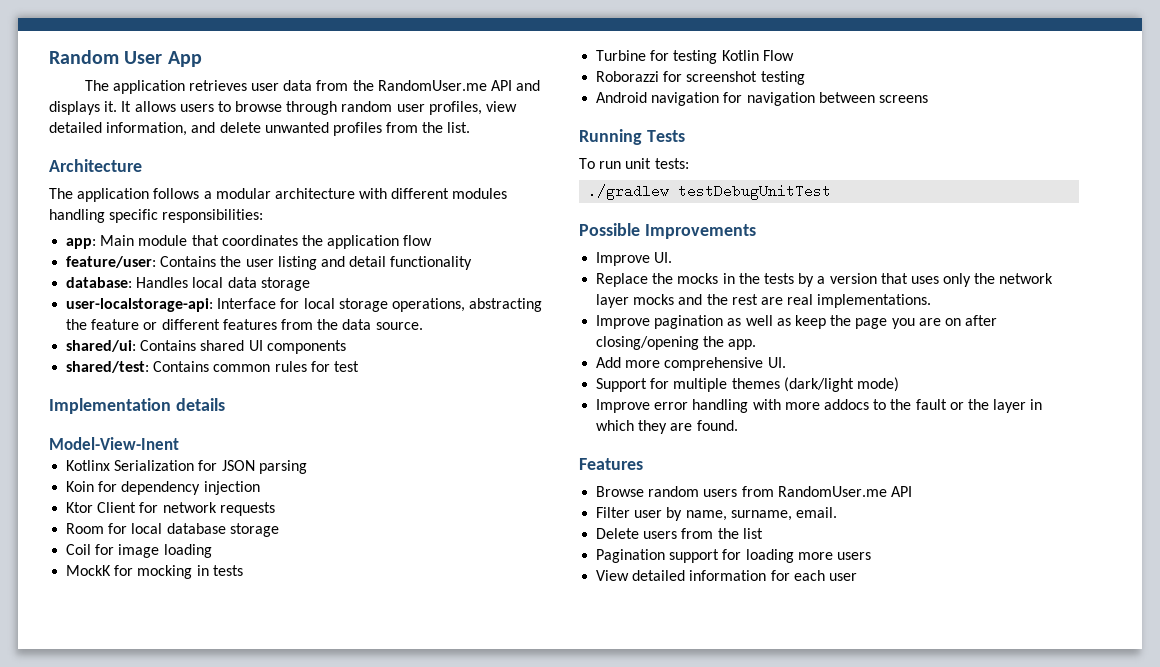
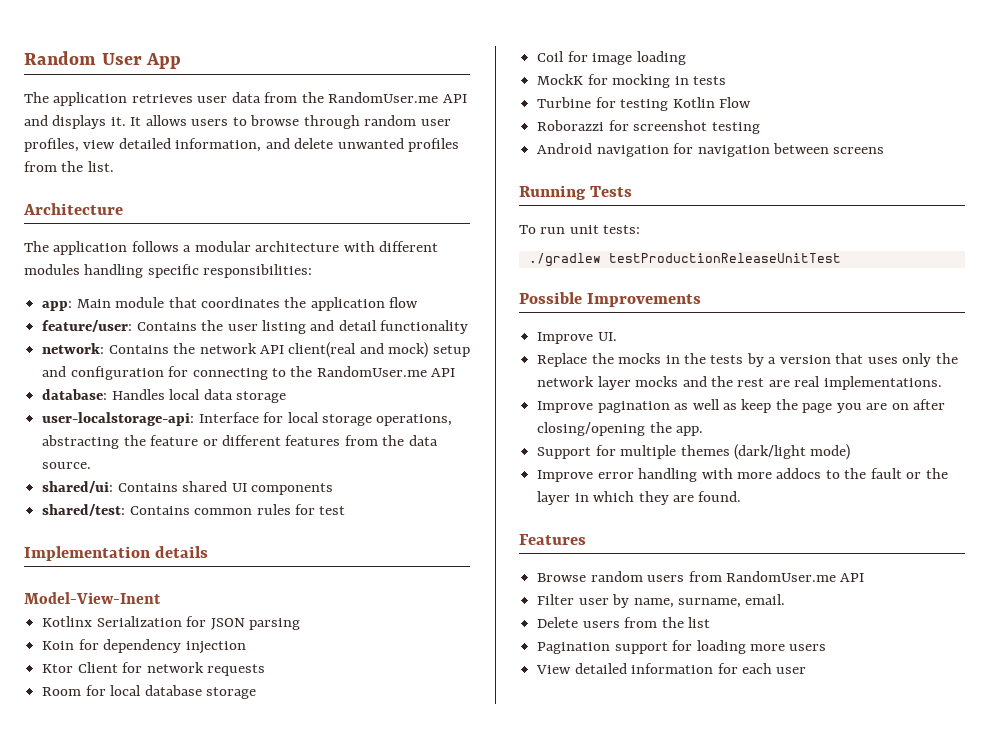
(473, 263) none -> [42,342,470,358] [42,366,456,380] // network: Contains the network API client(real and mock) setup and configuration for connecting to the RandomUser.me API
[678,184,832,200] testDebugUnitTest -> [608,253,841,263] testProductionReleaseUnitTest
[596,357,786,371] // Add more comprehensive UI. -> (704, 431) none

